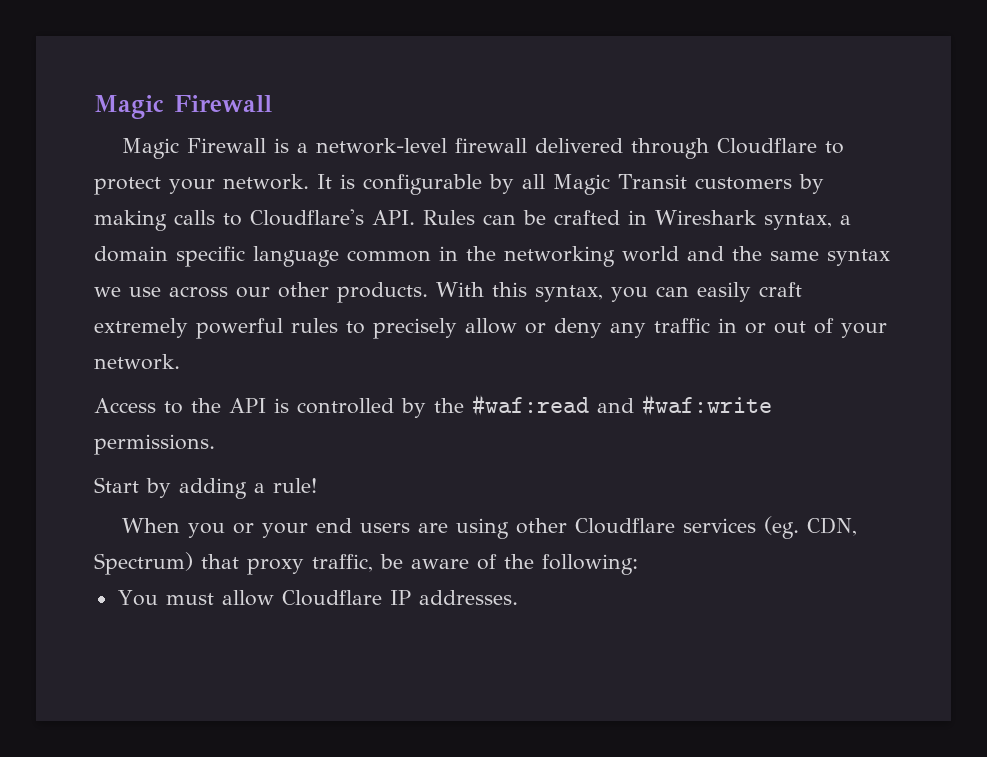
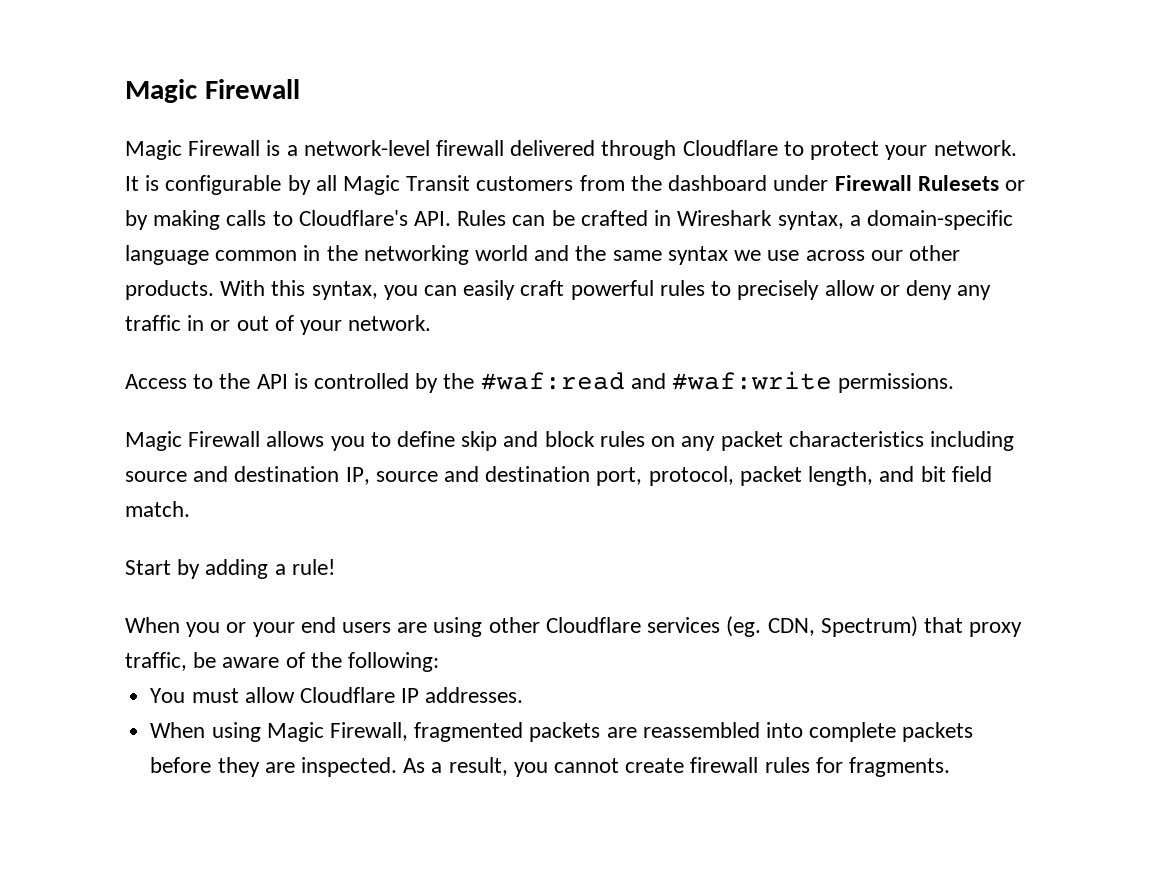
(792, 183) none -> [579,175,1025,191] from the dashboard under Firewall Rulesets or
[94,246,245,267] domain specific -> [866,210,1013,230] domain-specific
[94,318,188,338] extremely -> (565, 288) none
(215, 444) none -> [125,431,1014,451] [125,466,992,486] [125,501,190,517] // Magic Firewall allows you to define skip and block rules on any packet characteristics including source and destination IP, source and destination port, protocol, packet length, and bit field match.
(518, 597) none -> [150,722,974,742] [150,757,951,777] // When using Magic Firewall, fragmented packets are reassembled into complete packets before they are inspected. As a result, you cannot create firewall rules for fragments.

